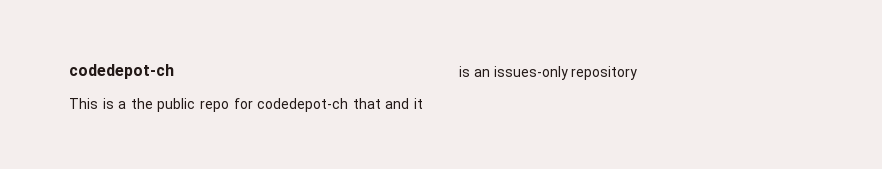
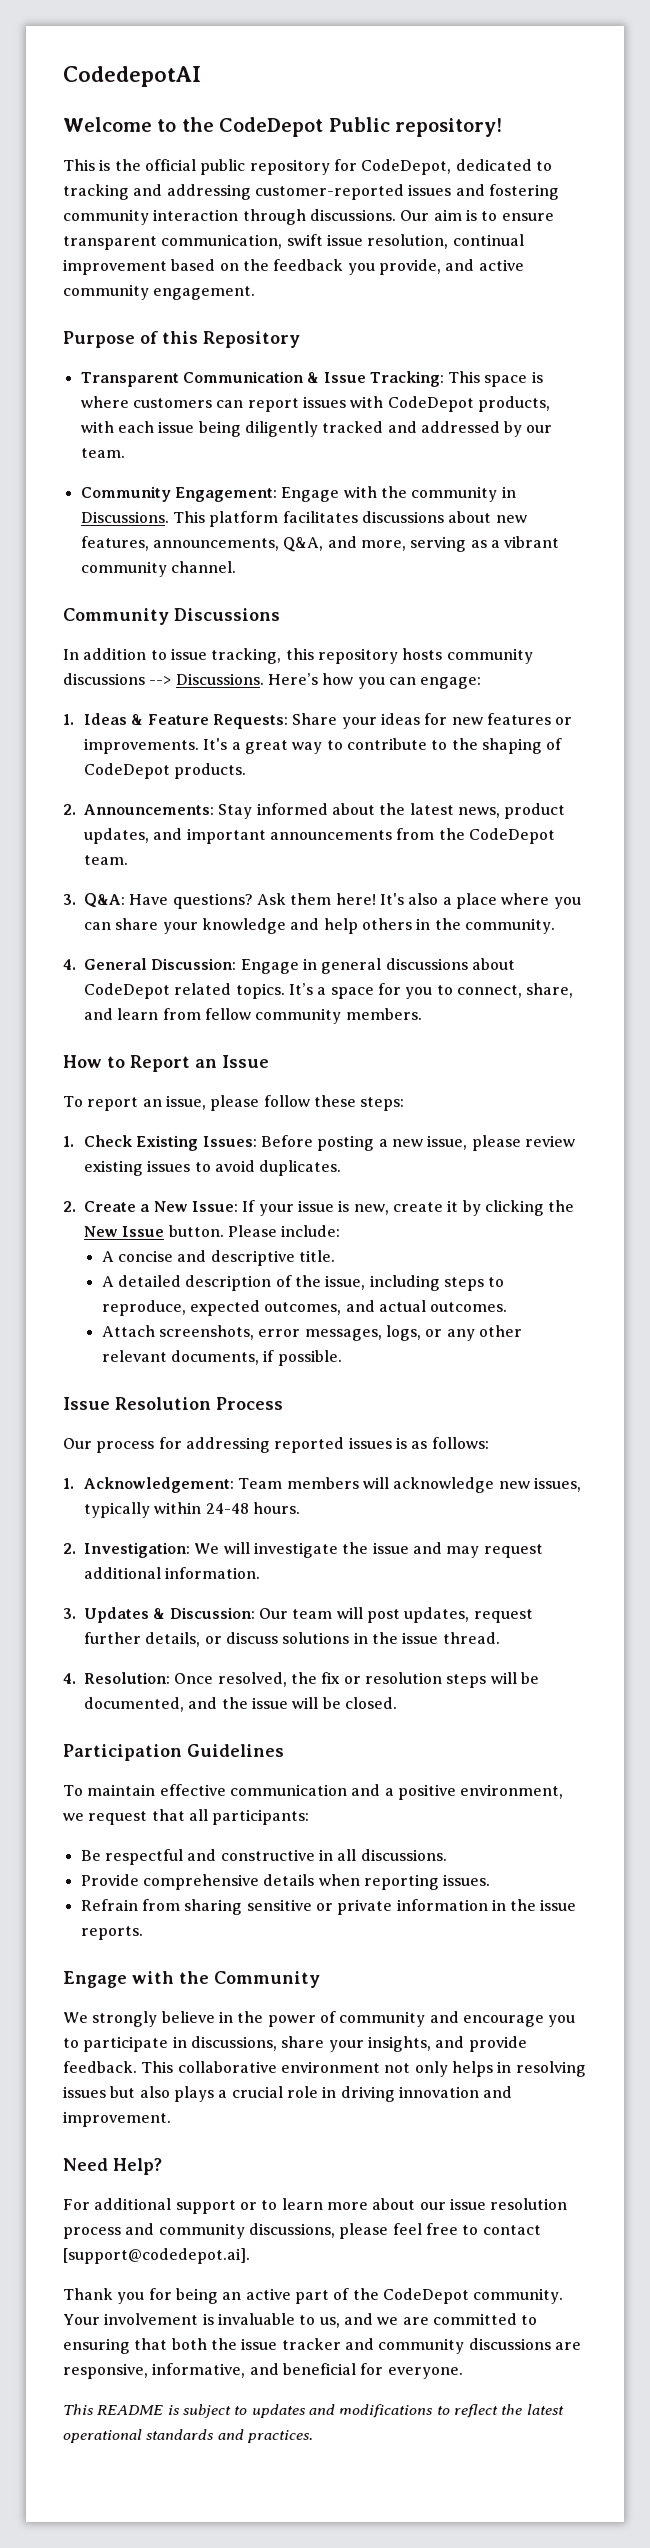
[69,64,174,79] [69,98,424,112] [459,66,638,80] codedepot-ch // This is a the public repo for codedepot-ch that and it is an issues-only repository -> [63,66,201,87] [63,117,502,137] [63,159,552,175] [63,184,559,200] [63,209,554,225] [63,234,524,250] [63,259,524,275] [63,284,256,300] [63,331,300,348] [80,371,543,387] [80,396,550,412] [80,421,553,437] [80,448,125,458] [80,486,516,502] [80,511,527,527] [80,536,560,552] [80,561,236,577] [63,608,280,625] [63,648,533,664] [63,673,482,689] [63,713,573,729] [84,738,563,754] [84,763,247,779] [63,803,566,819] [84,828,556,844] [84,855,129,865] [63,893,581,909] [84,918,556,934] [63,958,516,974] [84,983,574,999] [84,1008,422,1024] [63,1055,269,1072] [63,1095,405,1111] [63,1135,576,1151] [84,1160,342,1176] [63,1200,575,1216] [84,1225,341,1237] [101,1250,336,1266] [101,1275,505,1291] [101,1300,508,1316] [101,1325,522,1341] [101,1350,342,1366] [63,1397,283,1410] [63,1437,489,1453] [63,1477,582,1493] [84,1502,301,1518] [63,1542,543,1558] [84,1567,261,1579] [63,1607,533,1623] [84,1632,500,1647] [63,1672,540,1688] [84,1697,398,1712] [63,1744,284,1761] [63,1784,564,1800] [63,1809,310,1825] [80,1849,447,1865] [80,1874,491,1890] [80,1899,577,1915] [80,1926,143,1940] [63,1971,320,1988] [63,2011,576,2027] [63,2036,527,2052] [63,2061,586,2077] [63,2086,513,2102] [63,2111,171,2127] [63,2158,162,2175] [63,2198,568,2214] [63,2223,541,2239] [63,2248,250,2264] [63,2288,564,2304] [63,2313,538,2328] [63,2338,581,2354] [63,2363,463,2379] [63,2404,564,2418] [63,2429,313,2443] CodedepotAI // Welcome to the CodeDepot Public repository! // This is the official public repository for CodeDepot, dedicated to tracking and addressing customer-reported issues and fostering community interaction through discussions. Our aim is to ensure transparent communication, swift issue resolution, continual improvement based on the feedback you provide, and active community engagement. // Purpose of this Repository // Transparent Communication & Issue Tracking: This space is where customers can report issues with CodeDepot products, with each issue being diligently tracked and addressed by our team. // Community Engagement: Engage with the community in Discussions. This platform facilitates discussions about new features, announcements, Q&A, and more, serving as a vibrant community channel. // Community Discussions // In addition to issue tracking, this repository hosts community discussions --> Discussions. Here’s how you can engage: // 1. Ideas & Feature Requests: Share your ideas for new features or improvements. It's a great way to contribute to the shaping of CodeDepot products. // 2. Announcements: Stay informed about the latest news, product updates, and important announcements from the CodeDepot team. // 3. Q&A: Have questions? Ask them here! It's also a place where you can share your knowledge and help others in the community. // 4. General Discussion: Engage in general discussions about CodeDepot related topics. It’s a space for you to connect, share, and learn from fellow community members. // How to Report an Issue // To report an issue, please follow these steps: // 1. Check Existing Issues: Before posting a new issue, please review existing issues to avoid duplicates. // 2. Create a New Issue: If your issue is new, create it by clicking the New Issue button. Please include: // A concise and descriptive title. // A detailed description of the issue, including steps to reproduce, expected outcomes, and actual outcomes. // Attach screenshots, error messages, logs, or any other relevant documents, if possible. // Issue Resolution Process // Our process for addressing reported issues is as follows: // 1. Acknowledgement: Team members will acknowledge new issues, typically within 24-48 hours. // 2. Investigation: We will investigate the issue and may request additional information. // 3. Updates & Discussion: Our team will post updates, request further details, or discuss solutions in the issue thread. // 4. Resolution: Once resolved, the fix or resolution steps will be documented, and the issue will be closed. // Participation Guidelines // To maintain effective communication and a positive environment, we request that all participants: // Be respectful and constructive in all discussions. // Provide comprehensive details when reporting issues. // Refrain from sharing sensitive or private information in the issue reports. // Engage with the Community // We strongly believe in the power of community and encourage you to participate in discussions, share your insights, and provide feedback. This collaborative environment not only helps in resolving issues but also plays a crucial role in driving innovation and improvement. // Need Help? // For additional support or to learn more about our issue resolution process and community discussions, please feel free to contact [support@codedepot.ai]. // Thank you for being an active part of the CodeDepot community. Your involvement is invaluable to us, and we are committed to ensuring that both the issue tracker and community discussions are responsive, informative, and beneficial for everyone. // This README is subject to updates and modifications to reflect the latest operational standards and practices.

